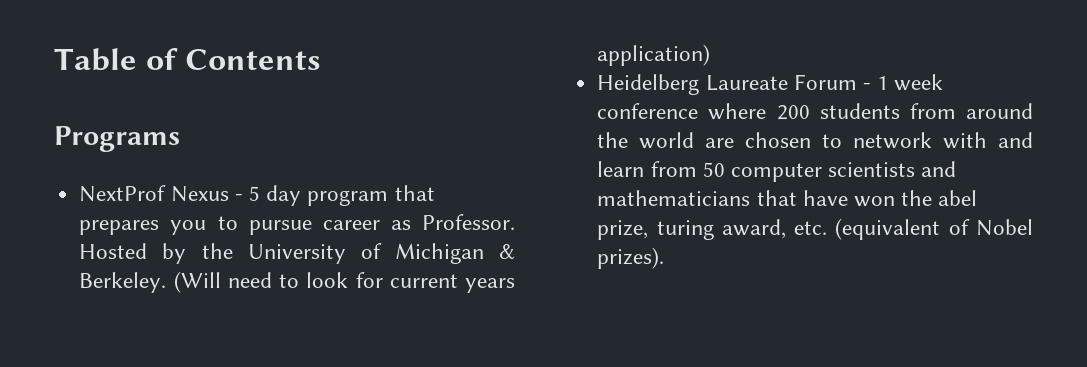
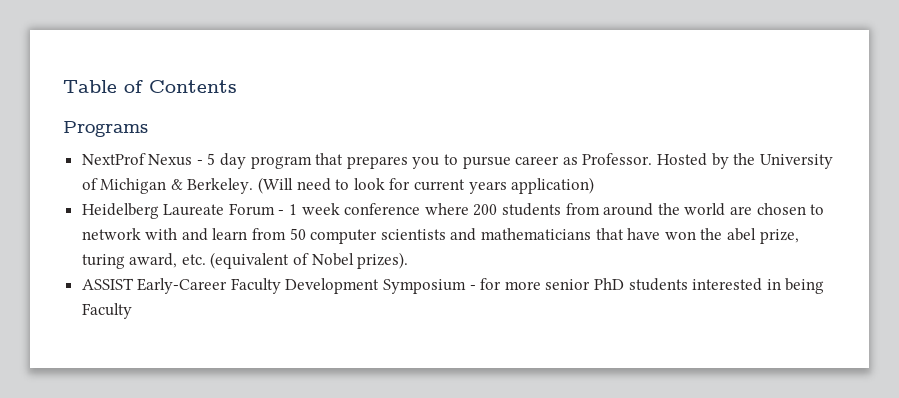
(665, 258) none -> [81,278,825,294] [81,303,132,319] // ASSIST Early-Career Faculty Development Symposium - for more senior PhD students interested in being Faculty

